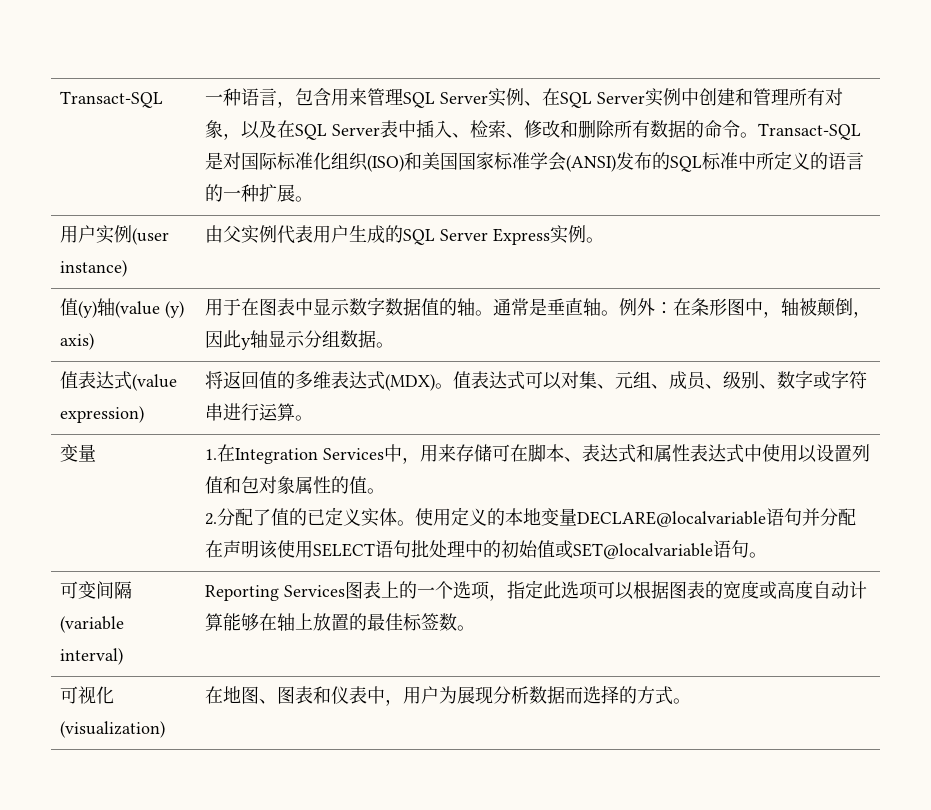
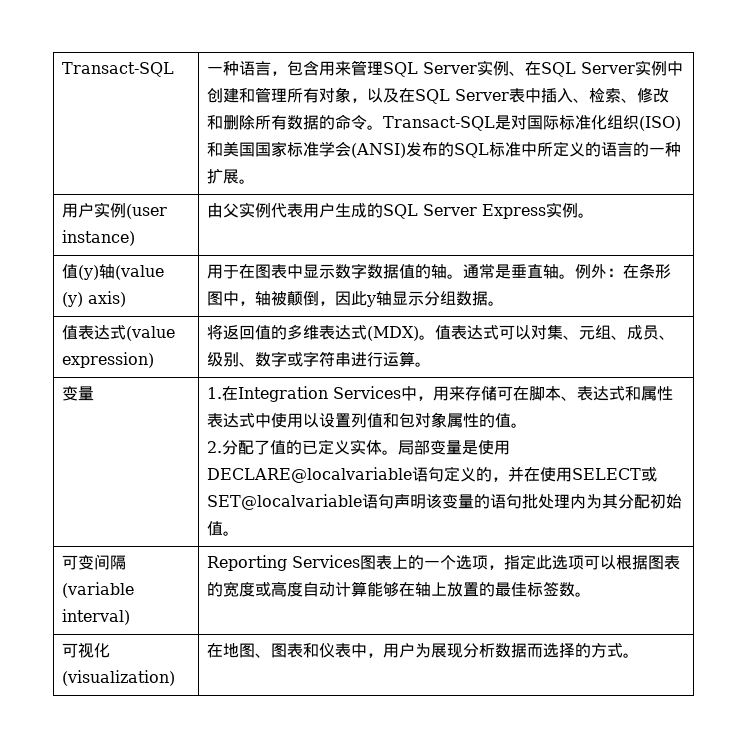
[414,507,856,527] [204,540,749,559] 使用定义的本地变量DECLARE@localvariable语句并分配在声明该使用SELECT语句批处理中的初始值或SET@localvariable语句 -> [398,440,511,455] [207,466,658,483] [207,494,683,510] [207,521,224,536] 局部变量是使用DECLARE@localvariable语句定义的，并在使用SELECT或SET@localvariable语句声明该变量的语句批处理内为其分配初始值

